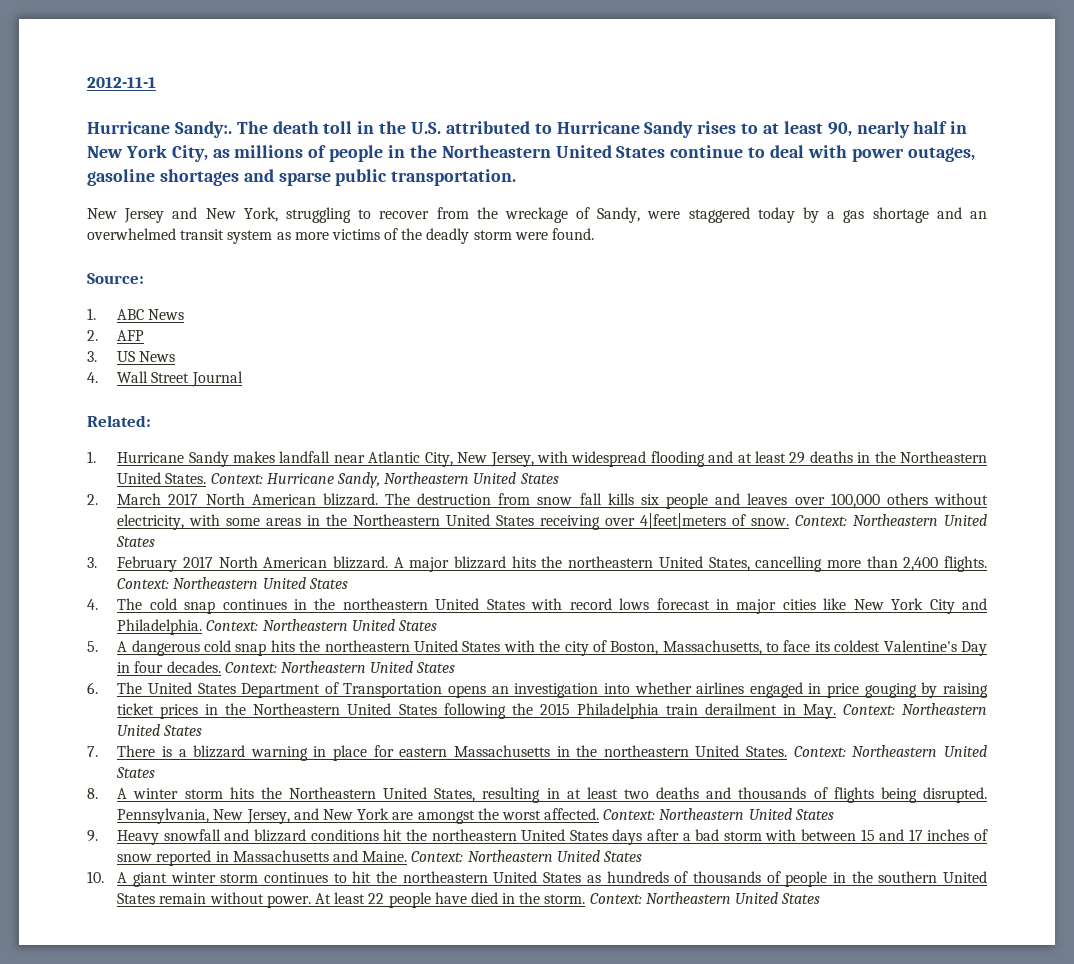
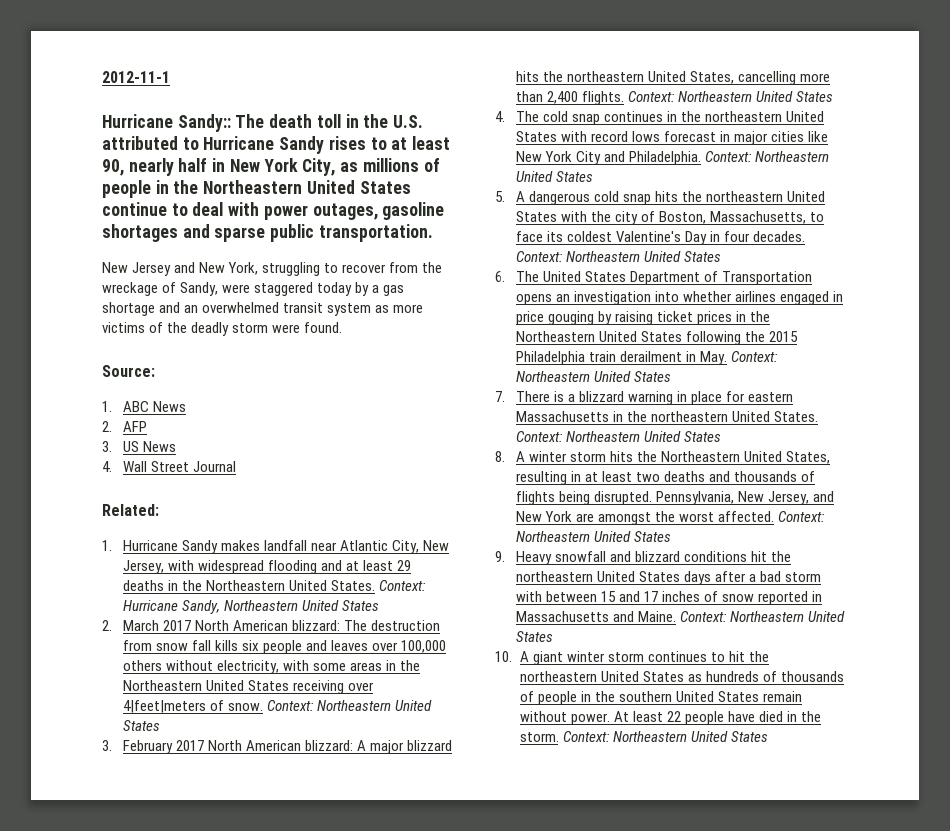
[174,121,232,138] Sandy:. -> [177,114,231,132] Sandy::
[322,493,378,506] blizzard. -> [291,620,340,631] blizzard:
[333,556,389,569] blizzard. -> [304,740,353,751] blizzard:

